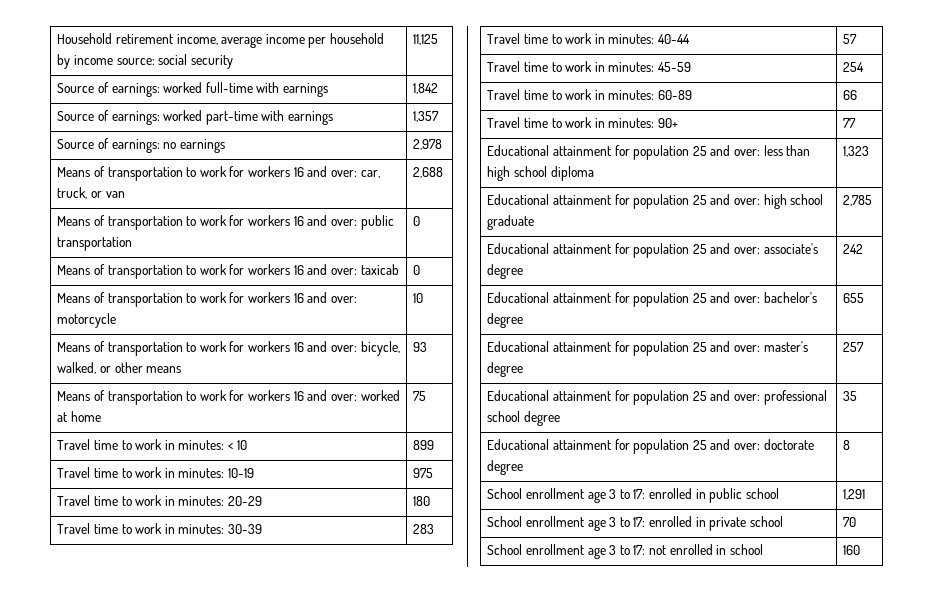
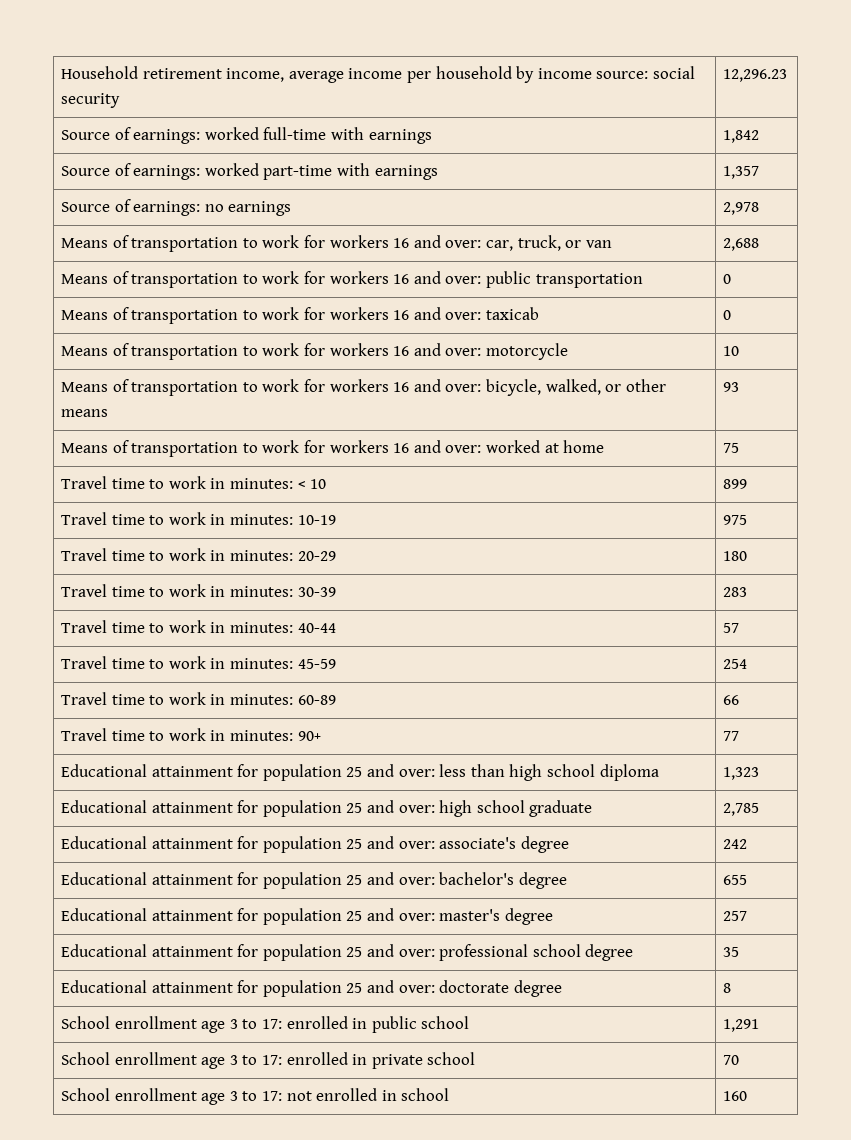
[413,34,439,45] 11,125 -> [723,69,788,82] 12,296.23

